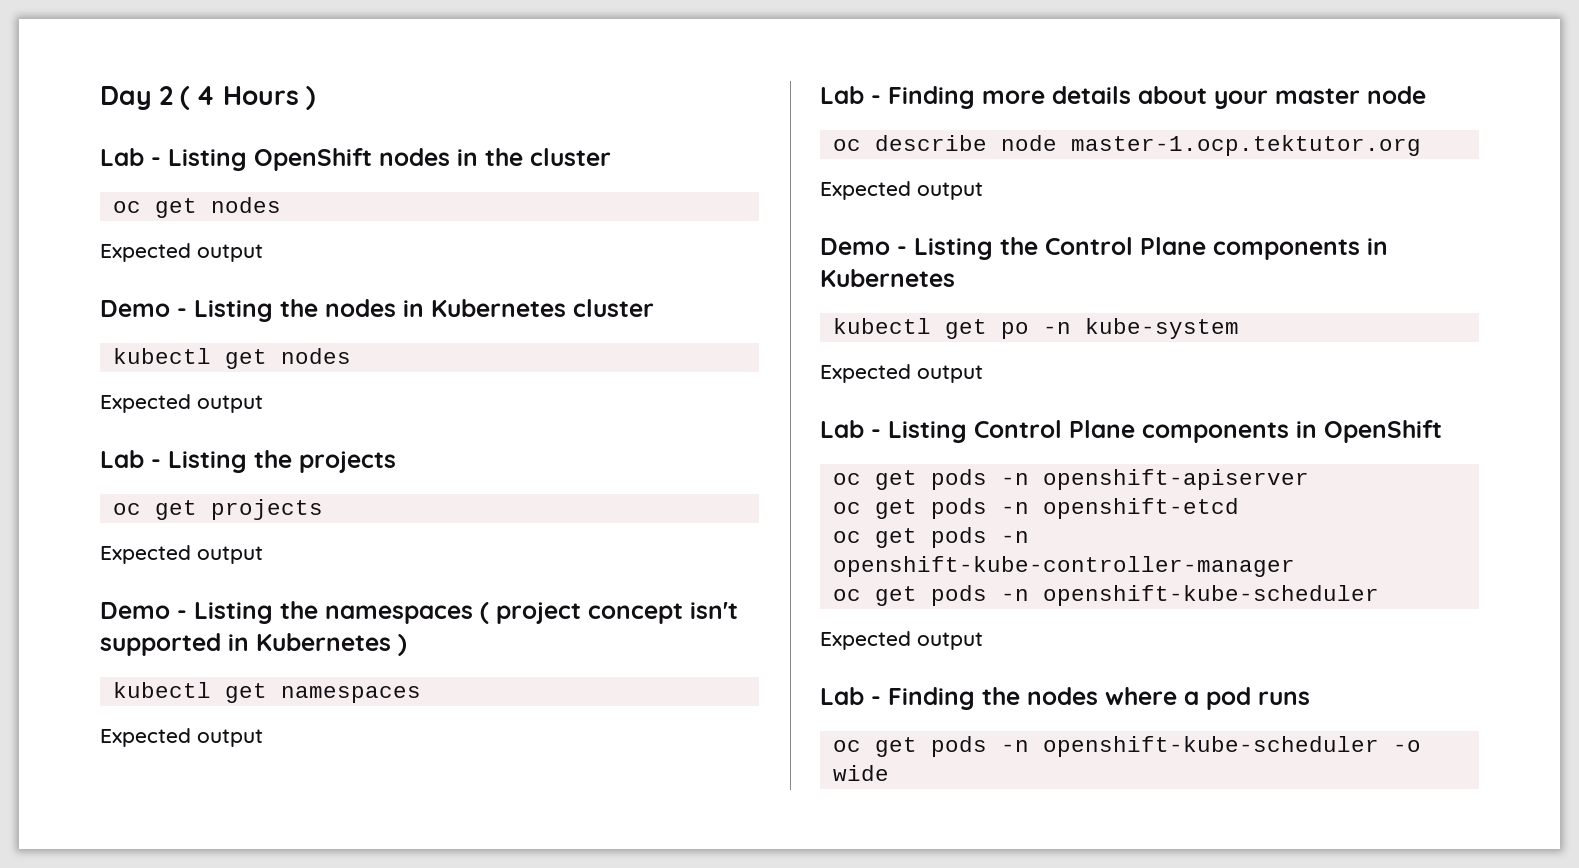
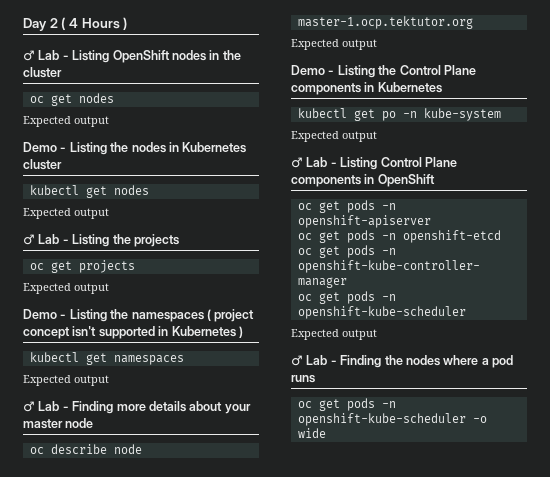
(315, 98) none -> [23,50,35,61] ♂
(263, 404) none -> [23,234,35,245] ♂
(263, 738) none -> [23,401,35,412] ♂
(983, 374) none -> [291,157,303,168] ♂
(983, 641) none -> [291,355,303,366] ♂

